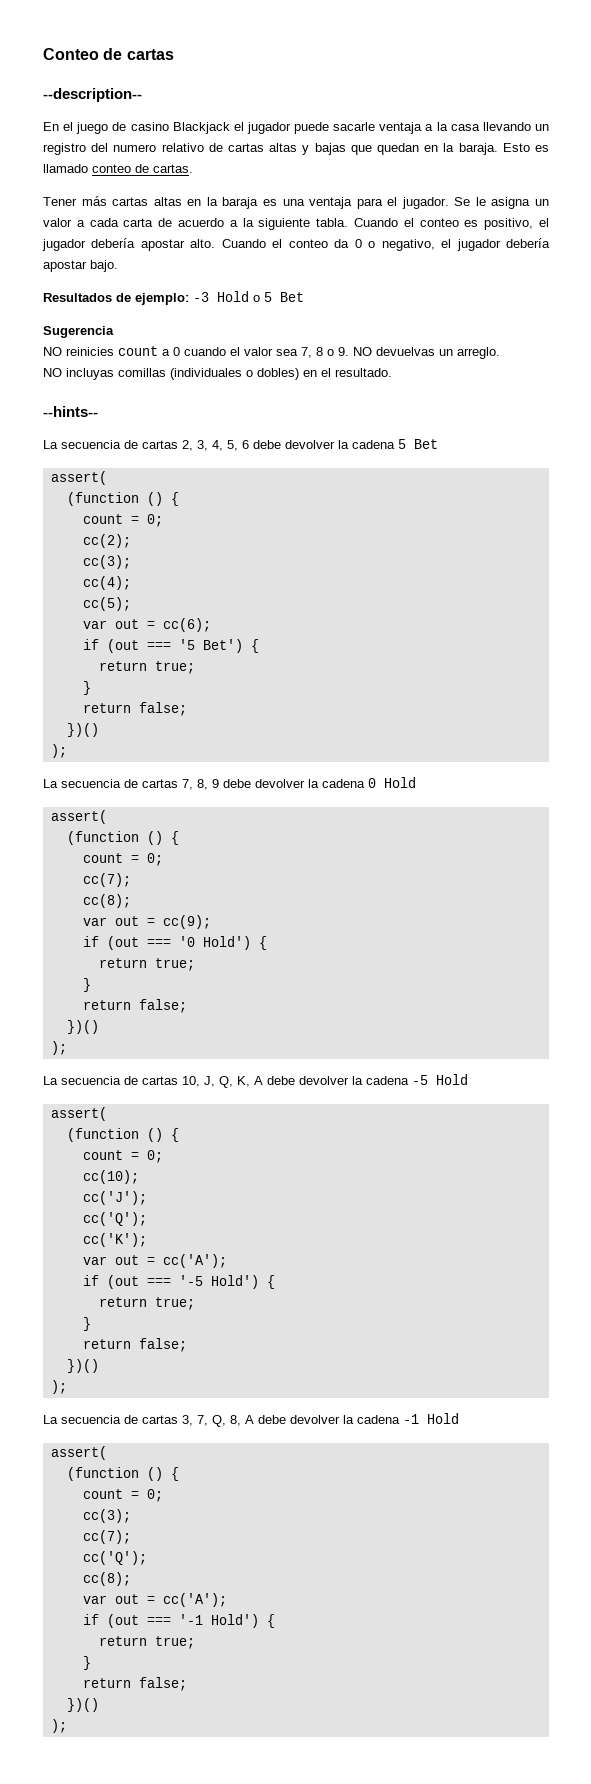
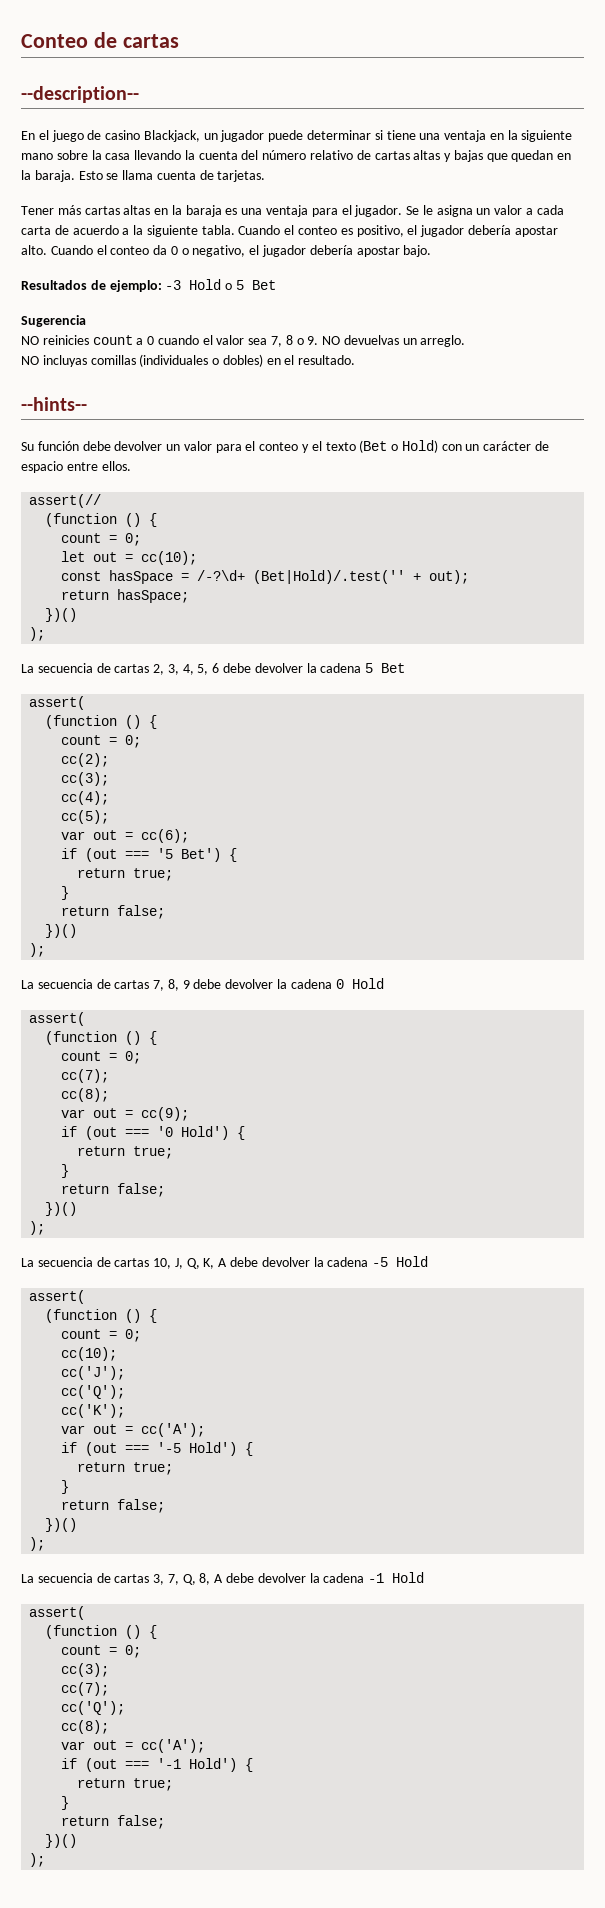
[172,122,549,134] [43,143,157,155] Blackjack el jugador puede sacarle ventaja a la casa llevando un registro del numero -> [143,130,573,142] [21,150,307,160] Blackjack, un jugador puede determinar si tiene una ventaja en la siguiente mano sobre la casa llevando la cuenta del número
[534,145,549,152] [43,164,193,173] es llamado conteo de cartas. -> [106,170,266,182] se llama cuenta de tarjetas.
(98, 411) none -> [21,440,550,453] [21,461,131,473] [29,494,102,508] [45,513,158,527] [61,533,142,546] [61,551,198,565] [61,570,470,584] [61,589,190,603] [45,608,78,622] [29,627,46,641] // Su función debe devolver un valor para el conteo y el texto (Bet o Hold) con un carácter de espacio entre ellos. // assert(// // (function () { // count = 0; // let out = cc(10); // const hasSpace = /-?\d+ (Bet|Hold)/.test('' + out); // return hasSpace; // })() // );

